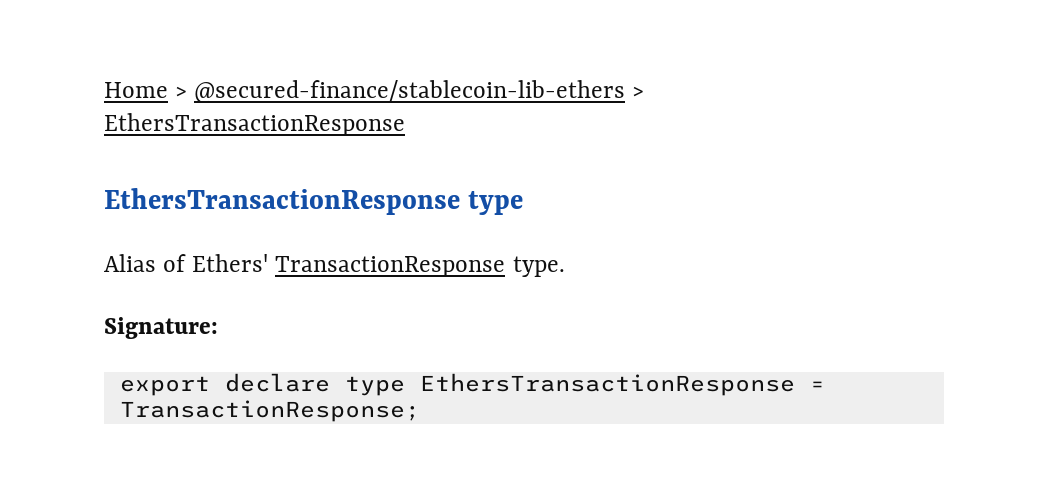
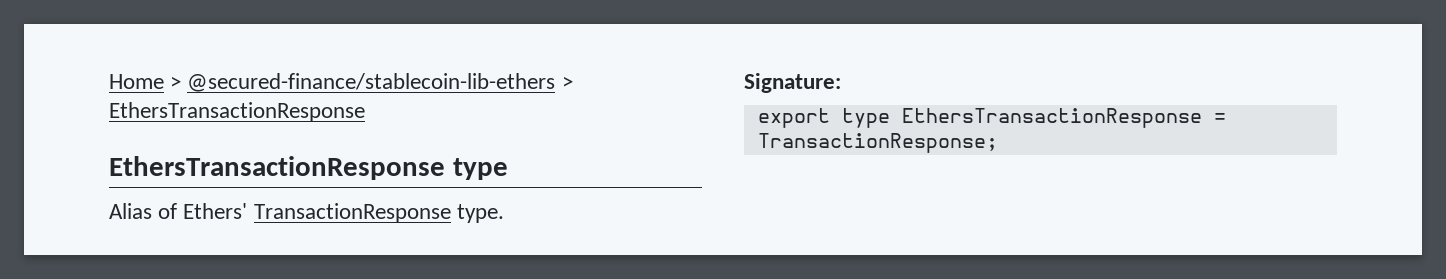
[224,373,330,392] declare -> (830, 118) none

